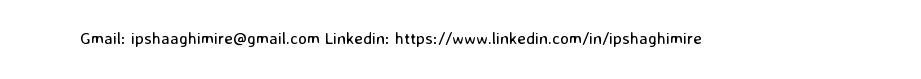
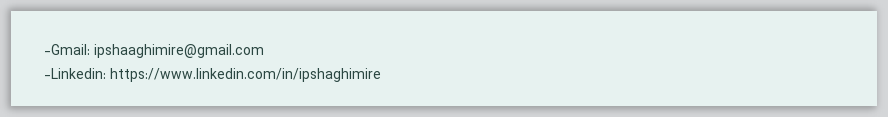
[80,32,126,44] Gmail: -> [44,44,90,55] -Gmail:
[325,32,390,44] Linkedin: -> [44,68,106,79] // -Linkedin:

